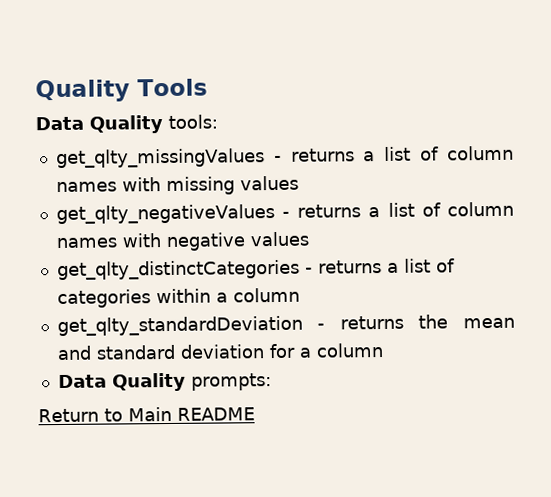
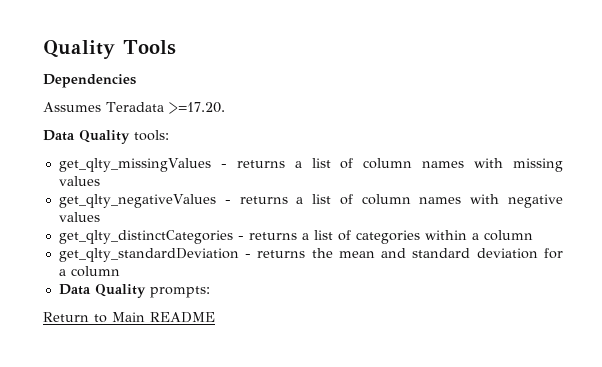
(208, 87) none -> [43,74,136,88] [43,102,225,114] // Dependencies // Assumes Teradata >=17.20.

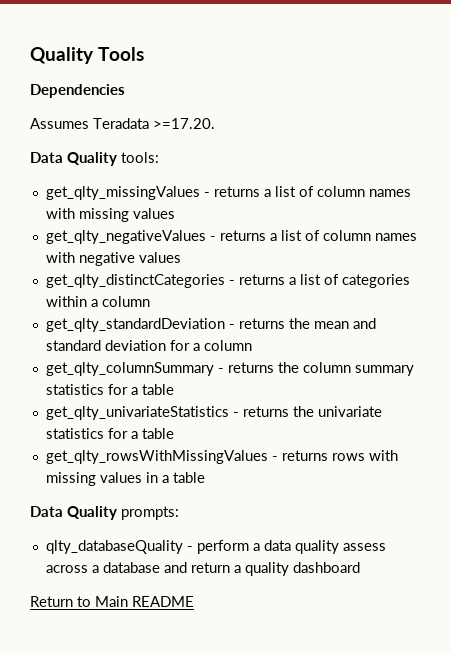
[58,284,210,298] Data Quality prompts: -> [45,362,414,376] [45,384,174,395] [45,406,382,420] [45,428,174,439] [45,450,398,464] [45,472,205,486] [30,506,179,520] [45,540,386,554] [45,562,360,576] get_qlty_columnSummary - returns the column summary statistics for a table // get_qlty_univariateStatistics - returns the univariate statistics for a table // get_qlty_rowsWithMissingValues - returns rows with missing values in a table // Data Quality prompts: // qlty_databaseQuality - perform a data quality assess across a database and return a quality dashboard

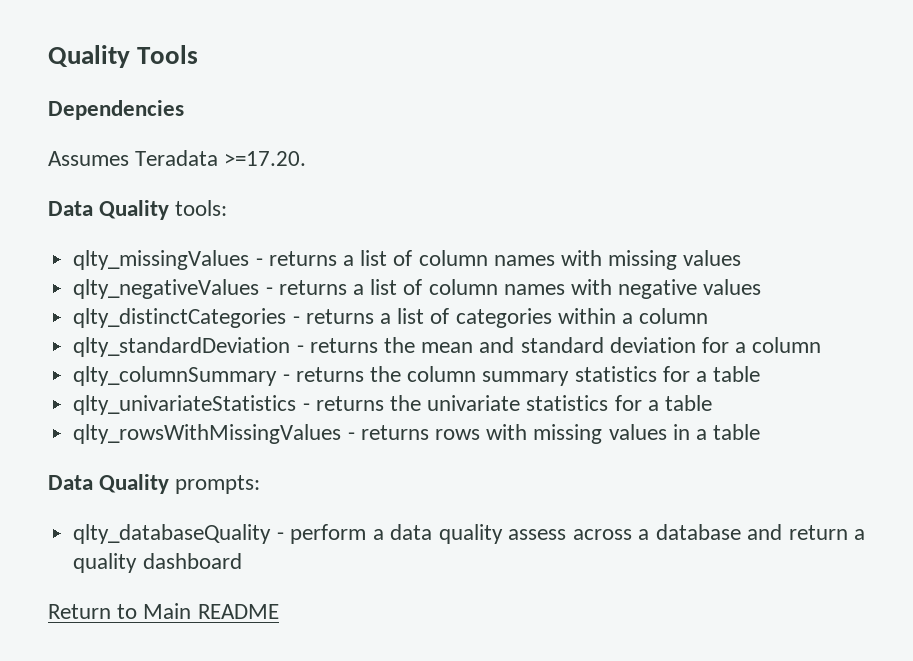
[45,186,200,200] get_qlty_missingValues -> [73,250,250,270] qlty_missingValues
[45,230,206,244] get_qlty_negativeValues -> [73,279,260,299] qlty_negativeValues
[45,274,225,288] get_qlty_distinctCategories -> [73,308,287,328] qlty_distinctCategories
[45,318,225,332] get_qlty_standardDeviation -> [73,337,291,357] qlty_standardDeviation
[45,362,214,376] get_qlty_columnSummary -> [73,366,278,386] qlty_columnSummary
[45,406,229,420] get_qlty_univariateStatistics -> [73,395,297,415] qlty_univariateStatistics
[45,450,268,464] get_qlty_rowsWithMissingValues -> [73,424,342,444] qlty_rowsWithMissingValues

